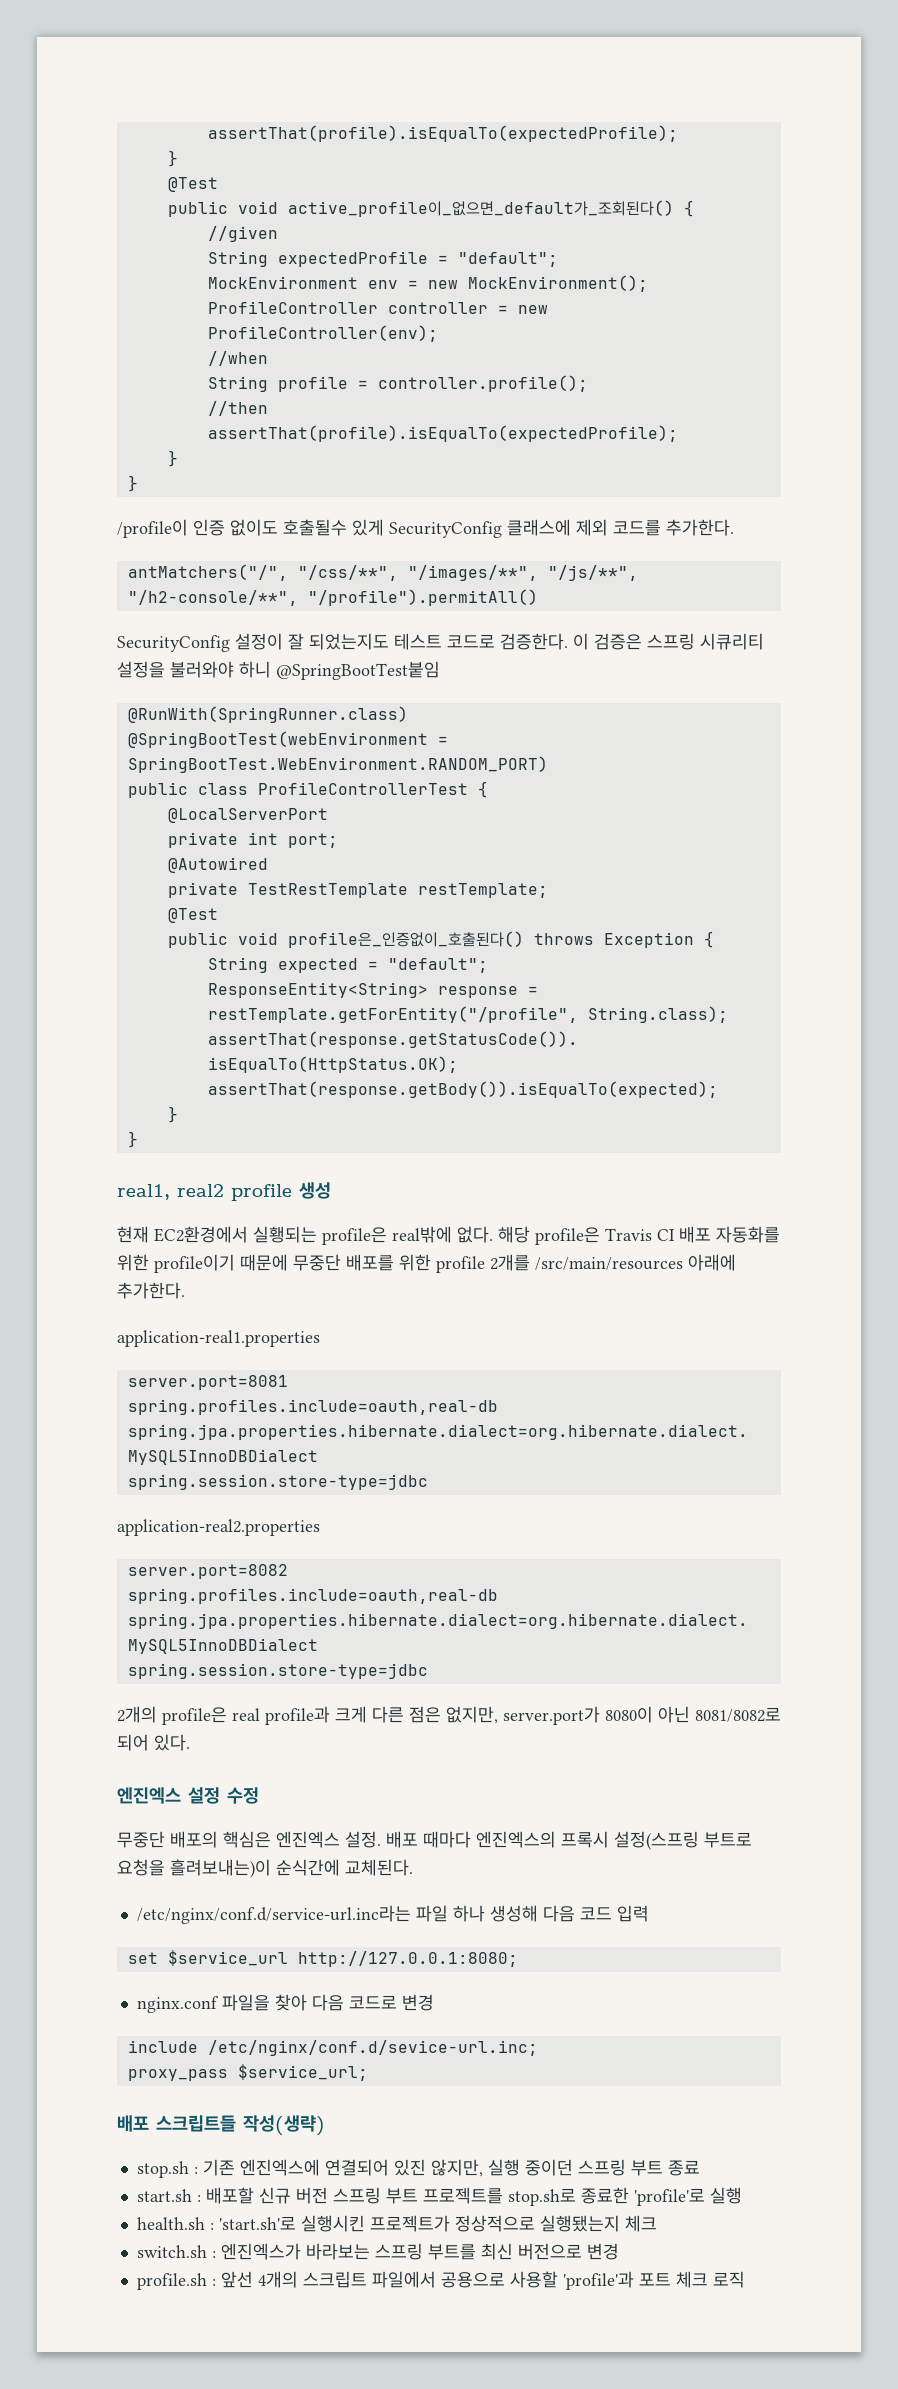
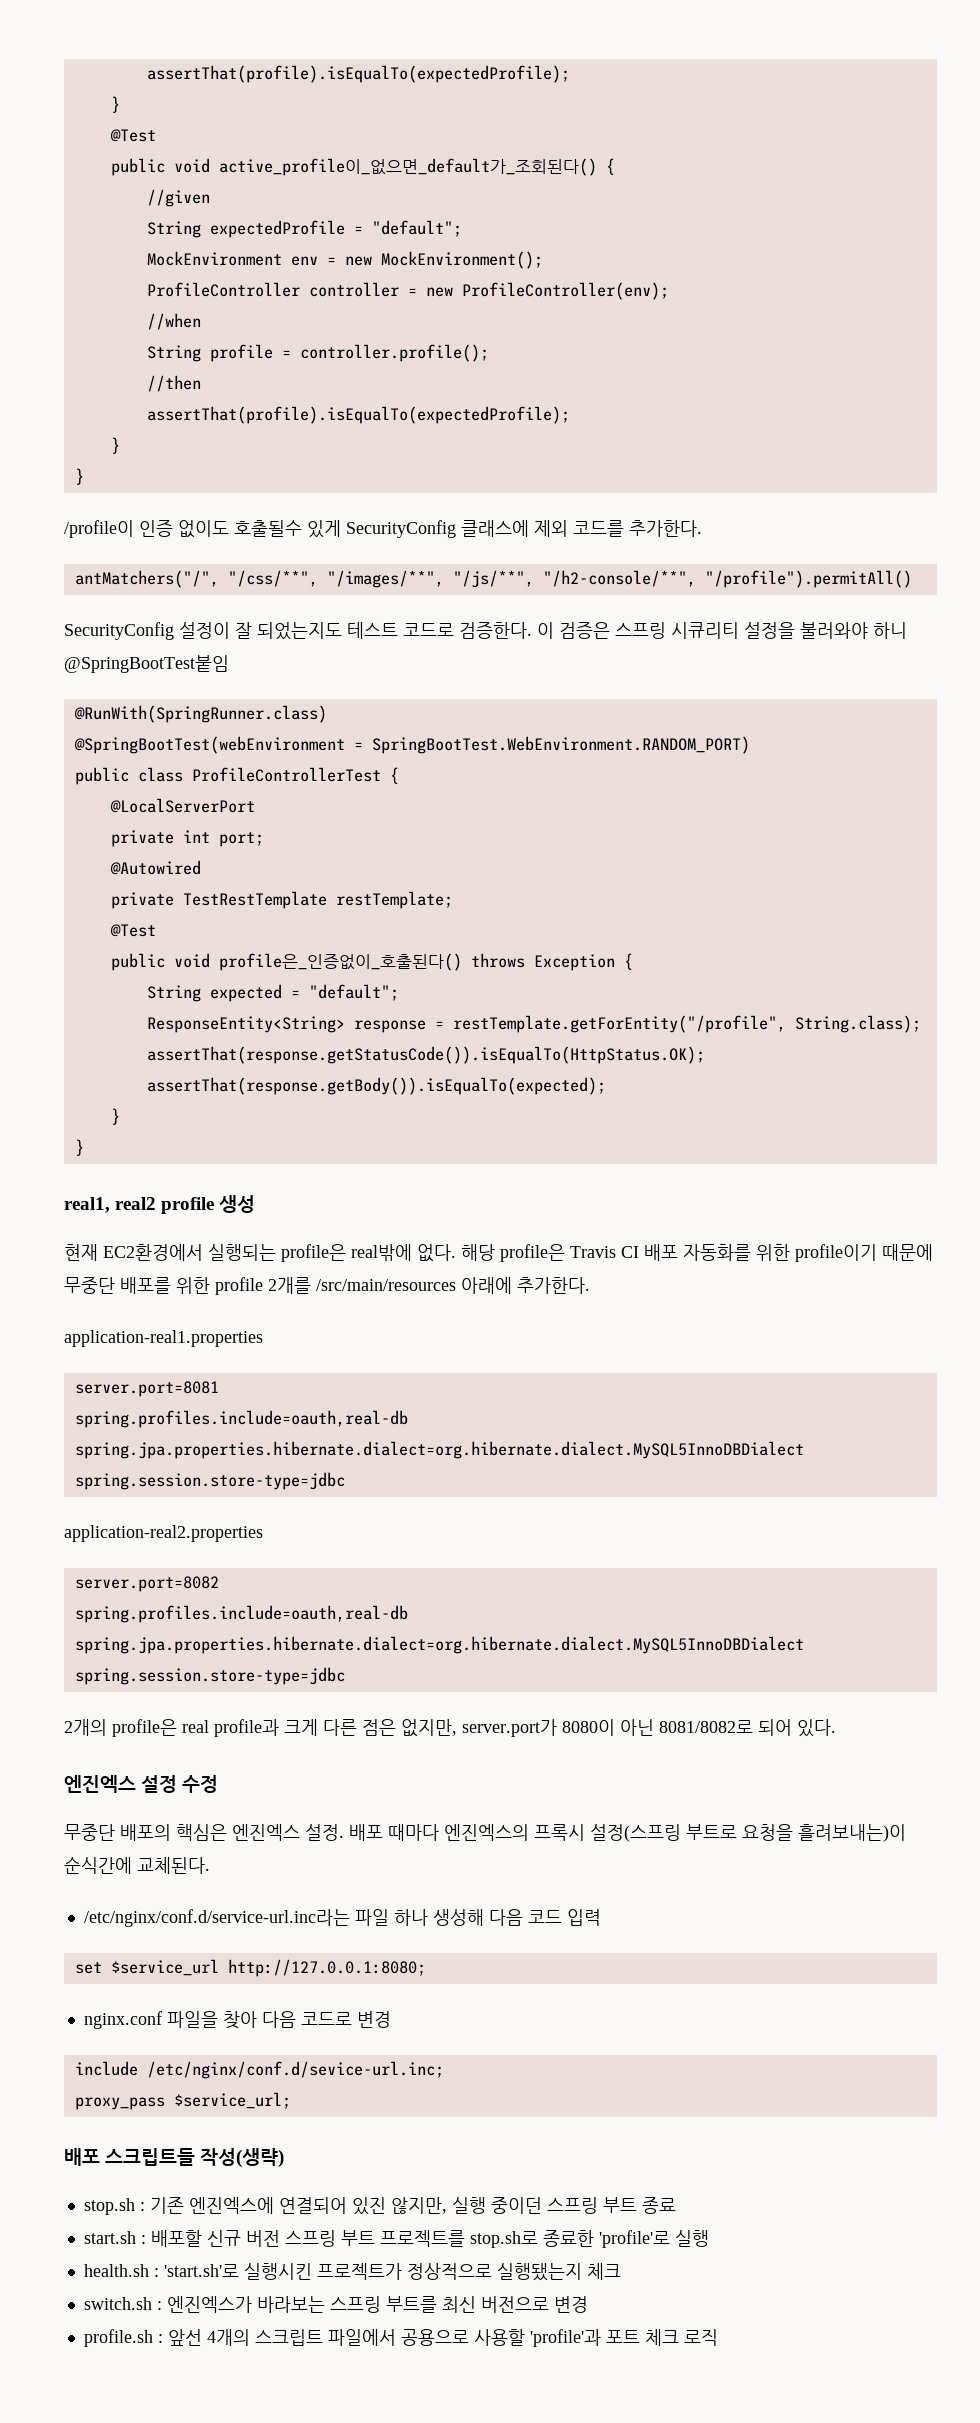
[253,1226,317,1243] 실횅되는 -> [208,1244,276,1261] 실행되는

